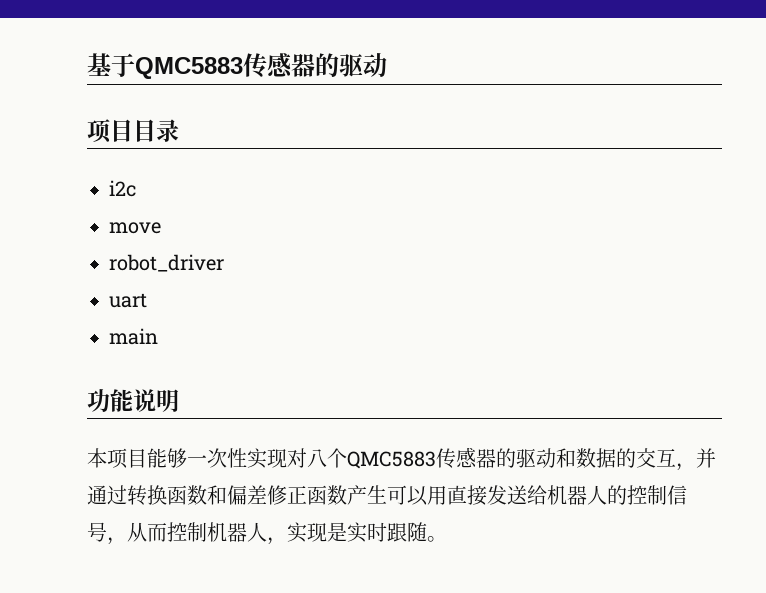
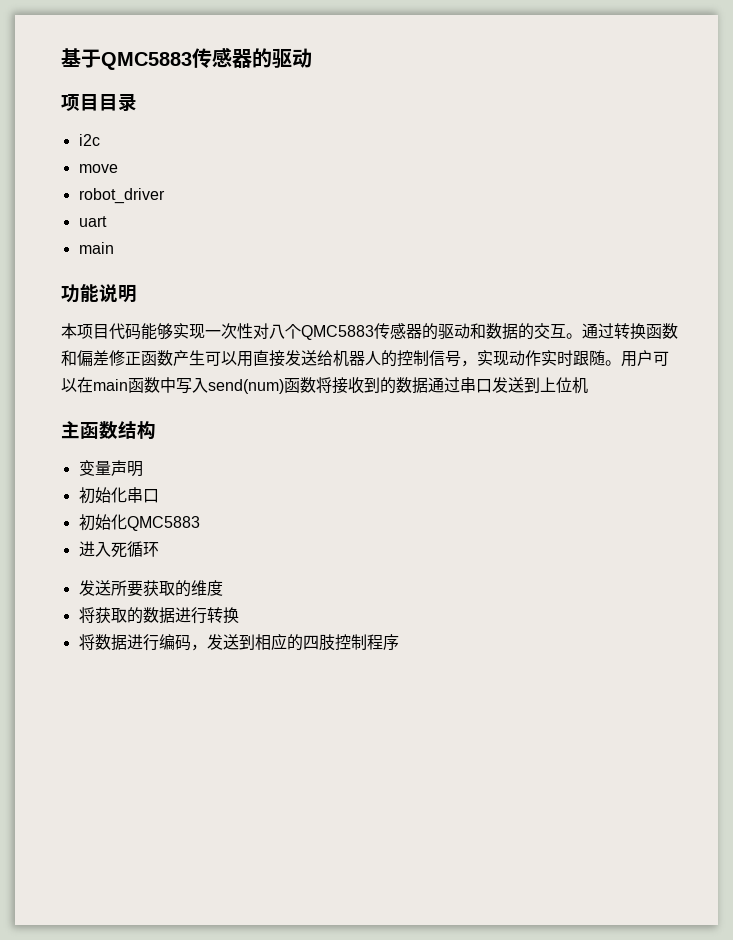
[147,448,287,469] 能够一次性实现 -> [109,323,253,340] 代码能够实现一次性
[676,448,716,471] ，并 -> [566,333,582,339] 。
[127,522,447,545] 从而控制机器人，实现是实时跟随。 -> [477,350,669,367] [61,377,588,394] [61,421,156,440] [78,460,143,477] [78,487,159,504] [78,514,200,531] [78,541,159,558] [78,580,223,597] [78,607,239,624] [78,633,399,651] 实现动作实时跟随。用户可以在main函数中写入send(num)函数将接收到的数据通过串口发送到上位机 // 主函数结构 // 变量声明 // 初始化串口 // 初始化QMC5883 // 进入死循环 // 发送所要获取的维度 // 将获取的数据进行转换 // 将数据进行编码，发送到相应的四肢控制程序

